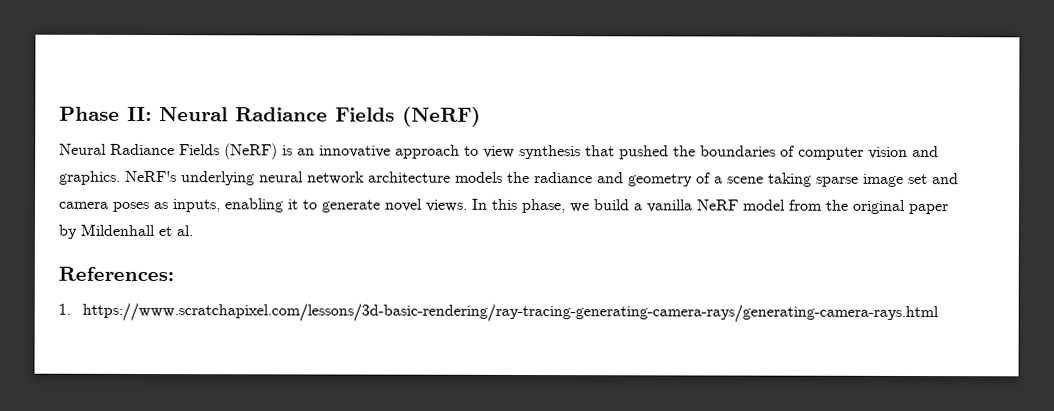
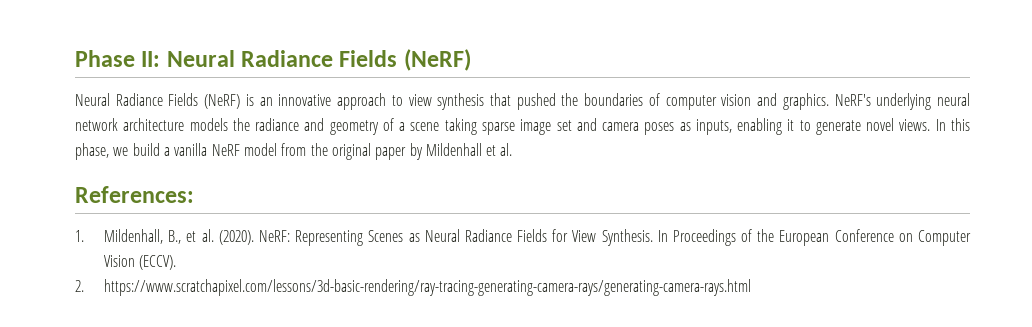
(71, 309) none -> [104,229,971,246] [104,255,177,270] [75,280,84,292] Mildenhall, B., et al. (2020). NeRF: Representing Scenes as Neural Radiance Fields for View Synthesis. In Proceedings of the European Conference on Computer Vision (ECCV). // 2.

